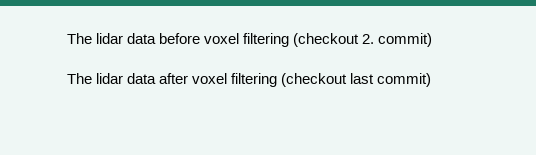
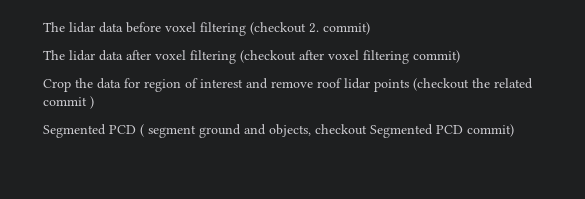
[350,73,375,84] last -> [299,50,460,64] [43,78,533,92] [43,96,94,109] [43,124,463,138] after voxel filtering commit) // Crop the data for region of interest and remove roof lidar points (checkout the related commit ) // Segmented PCD ( segment ground and objects, checkout Segmented PCD

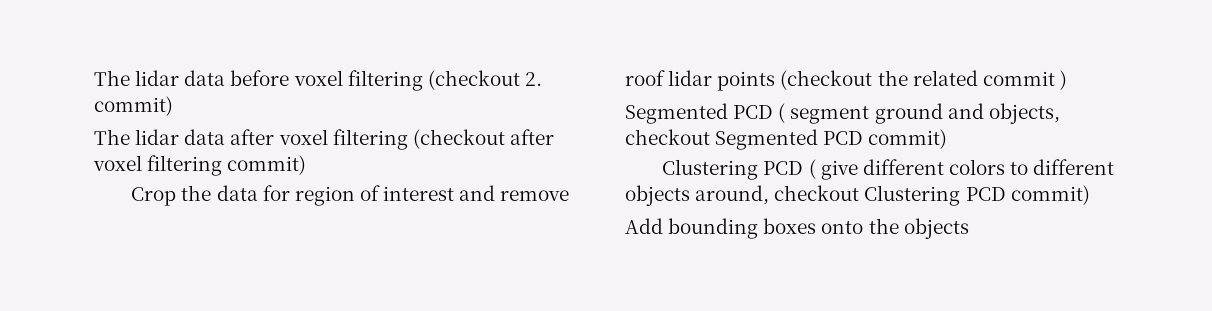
(514, 130) none -> [662,159,1115,180] [625,185,1090,206] [625,218,969,239] // Clustering PCD ( give different colors to different objects around, checkout Clustering PCD commit) // Add bounding boxes onto the objects

